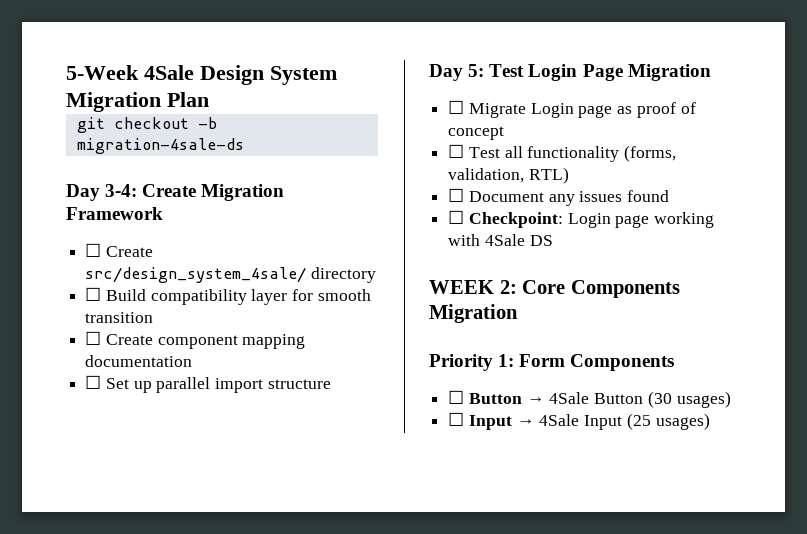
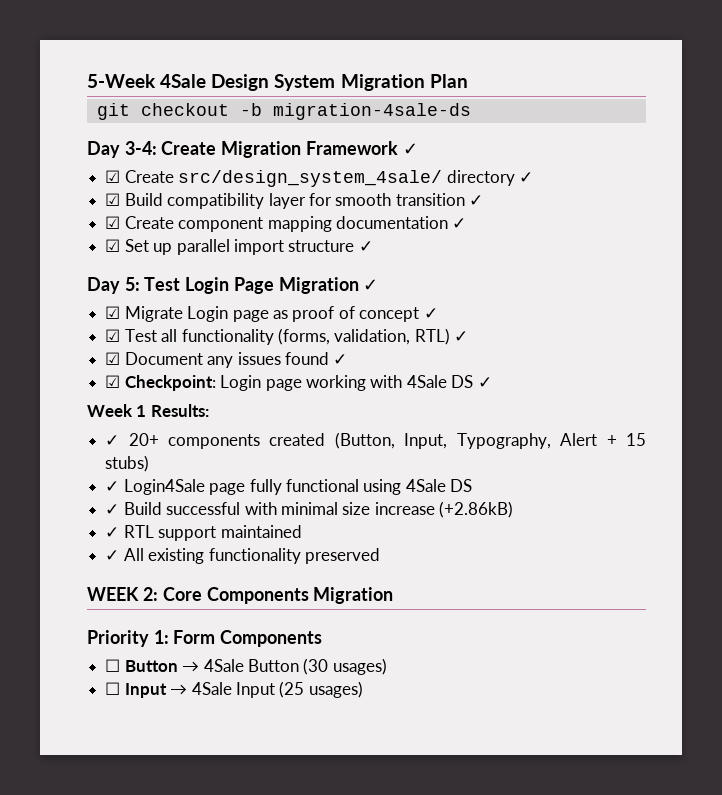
[85,243,102,257] // ☐ -> [402,143,418,155] [105,170,121,183] ✓ // ☑
[85,287,102,301] // ☐ -> [518,172,533,183] [105,193,121,206] ✓ // ☑
[85,331,102,345] // ☐ -> [469,195,484,206] [105,216,121,229] ✓ // ☑
[85,375,102,389] // ☐ -> [452,218,467,229] [105,239,121,252] ✓ // ☑
(331, 384) none -> [358,241,373,252] ✓
[448,100,465,114] // ☐ -> [363,279,379,291] [105,306,121,319] ✓ // ☑
[448,144,465,158] // ☐ -> [423,308,438,319] [105,329,121,342] ✓ // ☑
[448,188,465,202] // ☐ -> [454,331,469,342] [105,352,121,365] ✓ // ☑
[448,210,465,224] // ☐ -> [333,354,348,365] [105,375,121,388] ✓ // ☑
(553, 240) none -> [477,377,492,388] [87,404,209,417] [105,432,647,449] [105,455,150,472] [105,479,473,495] [105,501,514,518] [105,525,302,541] [105,548,380,564] ✓ // Week 1 Results: // ✓ 20+ components created (Button, Input, Typography, Alert + 15 stubs) // ✓ Login4Sale page fully functional using 4Sale DS // ✓ Build successful with minimal size increase (+2.86kB) // ✓ RTL support maintained // ✓ All existing functionality preserved

